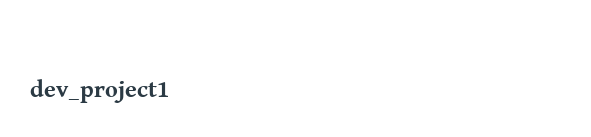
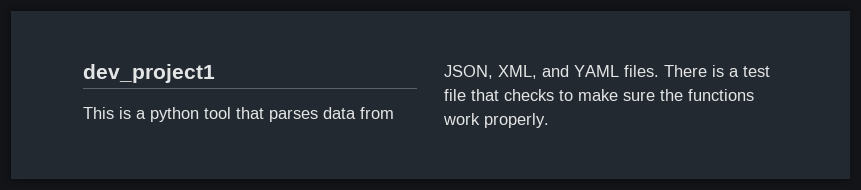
(169, 91) none -> [83,107,394,122] [444,65,770,79] [444,89,754,101] [443,113,549,128] // This is a python tool that parses data from JSON, XML, and YAML files. There is a test file that checks to make sure the functions work properly.

